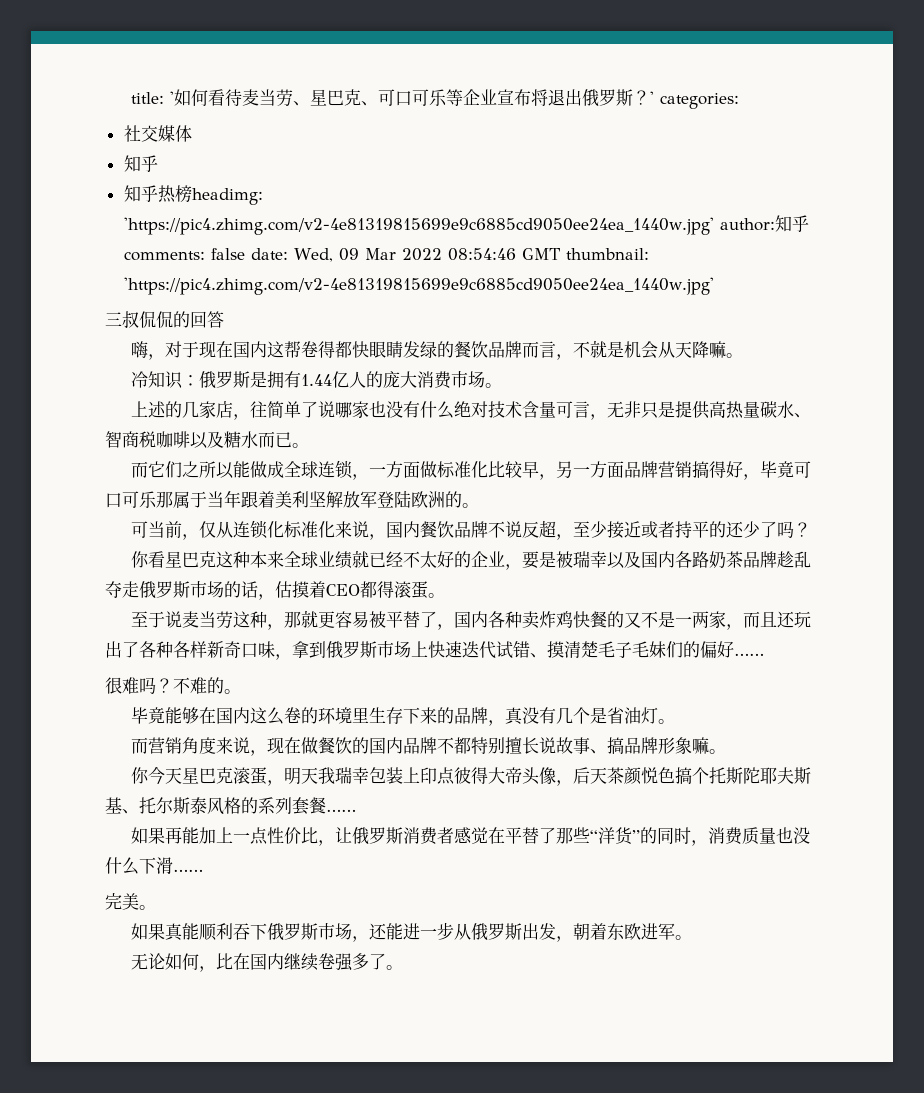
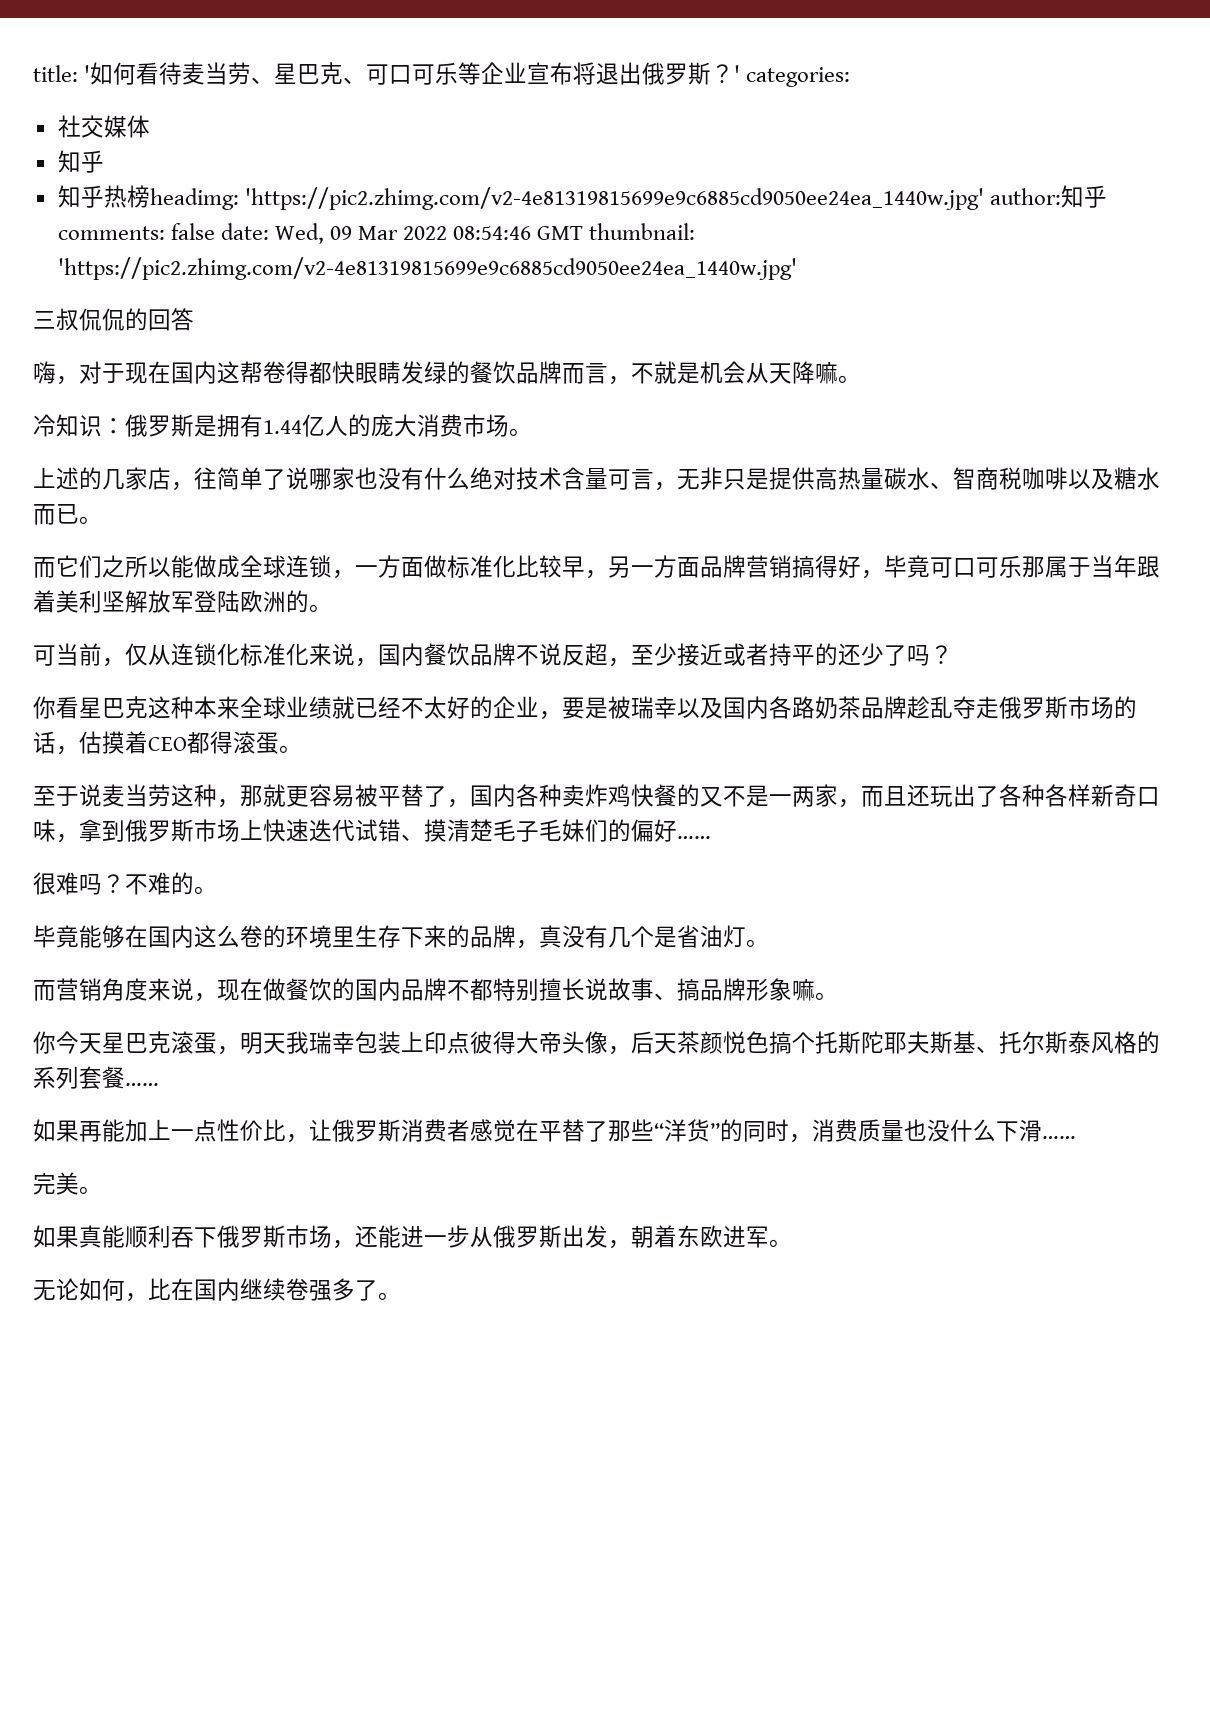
[123,217,714,235] 'https://pic4.zhimg.com/v2-4e81319815699e9c6885cd9050ee24ea_1440w.jpg' -> [244,187,984,210] 'https://pic2.zhimg.com/v2-4e81319815699e9c6885cd9050ee24ea_1440w.jpg'
[123,277,714,295] 'https://pic4.zhimg.com/v2-4e81319815699e9c6885cd9050ee24ea_1440w.jpg' -> [57,257,797,280] 'https://pic2.zhimg.com/v2-4e81319815699e9c6885cd9050ee24ea_1440w.jpg'

